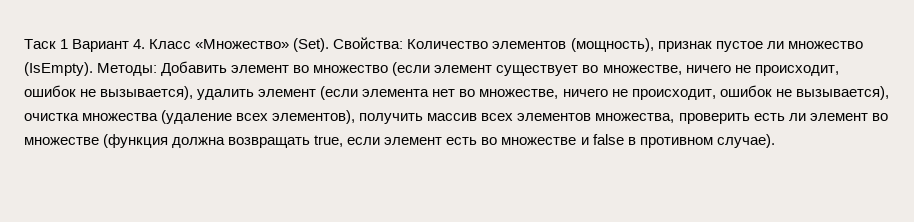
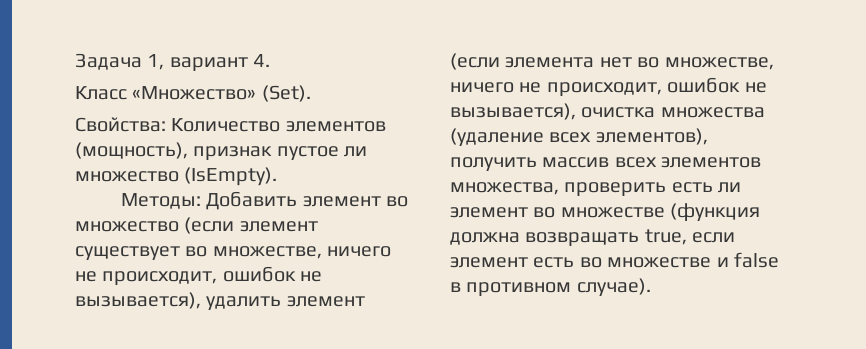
[24,39,130,52] Таск 1 Вариант -> [75,53,248,71] Задача 1, вариант
(146, 44) none -> (271, 60) //
(330, 45) none -> (311, 93) //
(93, 69) none -> (278, 176) //

